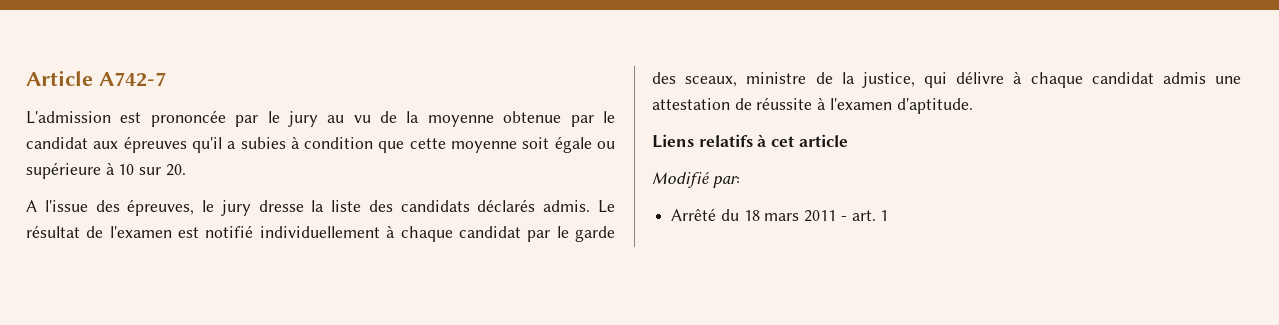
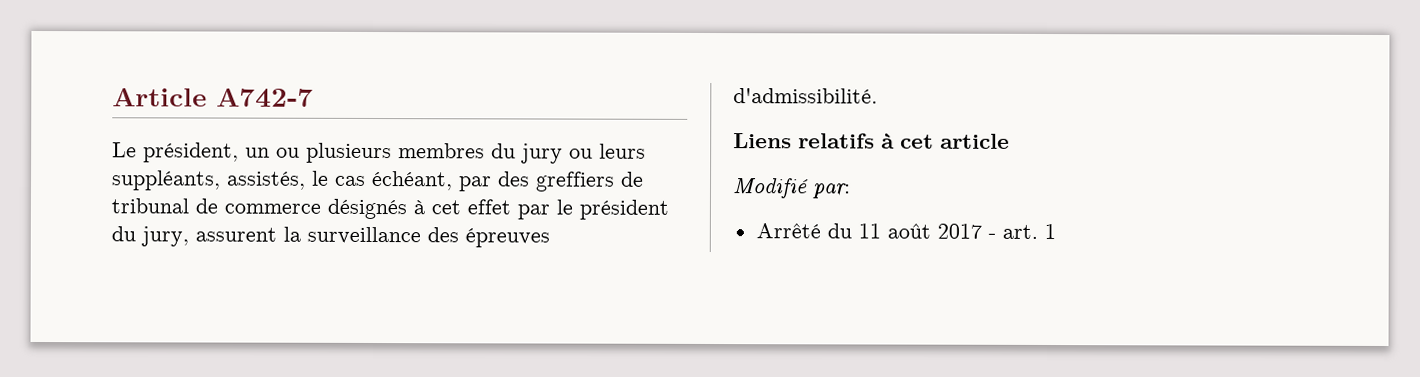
[26,110,616,127] [26,136,615,153] [26,162,186,179] [26,199,615,216] [26,225,616,242] [652,71,1241,88] [652,97,973,114] L'admission est prononcée par le jury au vu de la moyenne obtenue par le candidat aux épreuves qu'il a subies à condition que cette moyenne soit égale ou supérieure à 10 sur 20. // A l'issue des épreuves, le jury dresse la liste des candidats déclarés admis. Le résultat de l'examen est notifié individuellement à chaque candidat par le garde des sceaux, ministre de la justice, qui délivre à chaque candidat admis une attestation de réussite à l'examen d'aptitude. -> [112,142,646,164] [111,170,644,192] [111,198,669,220] [111,226,550,248] [733,88,878,104] Le président, un ou plusieurs membres du jury ou leurs suppléants, assistés, le cas échéant, par des greffiers de tribunal de commerce désignés à cet effet par le président du jury, assurent la surveillance des épreuves d'admissibilité.
[743,210,837,222] 18 mars 2011 -> [857,223,982,239] 11 août 2017

